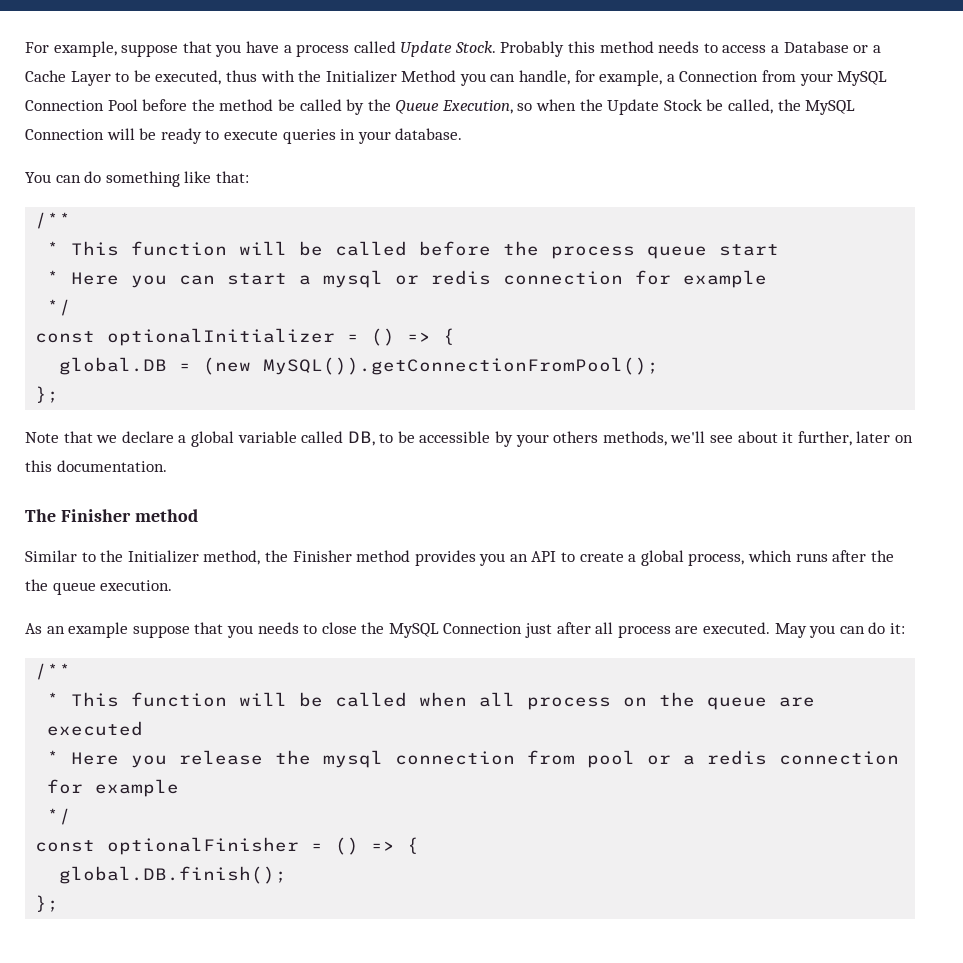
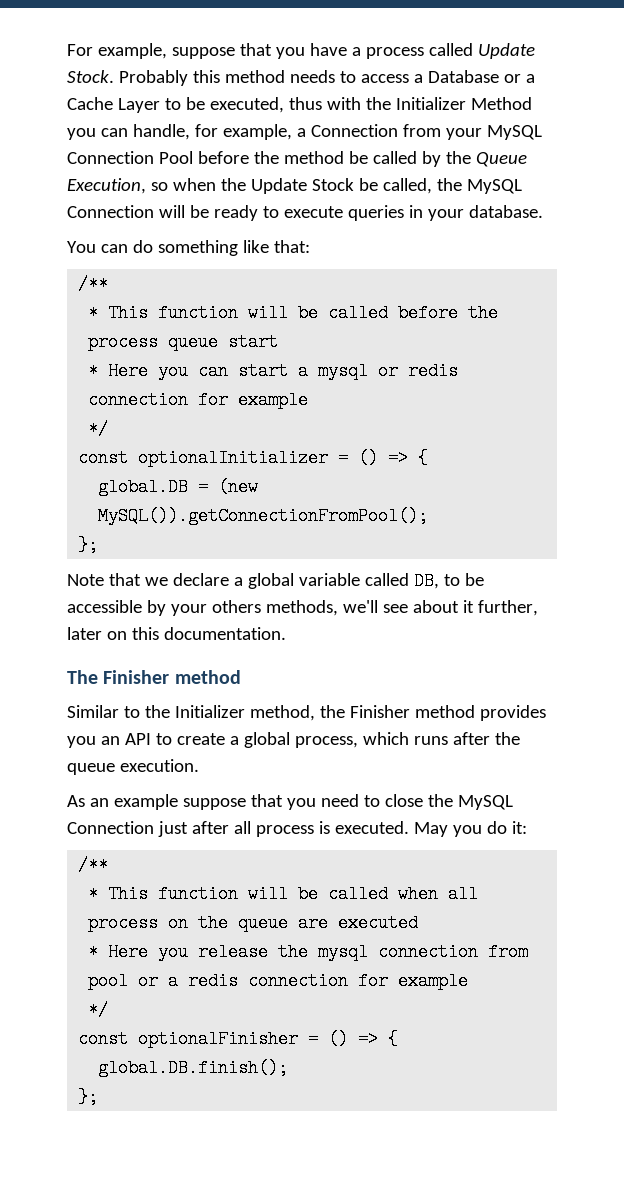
[25,579,48,591] the -> (520, 738) none
[257,622,299,634] needs -> [320,794,359,807] need
[675,626,699,634] are -> [318,821,330,834] is
[839,626,865,634] can -> (482, 831) none

